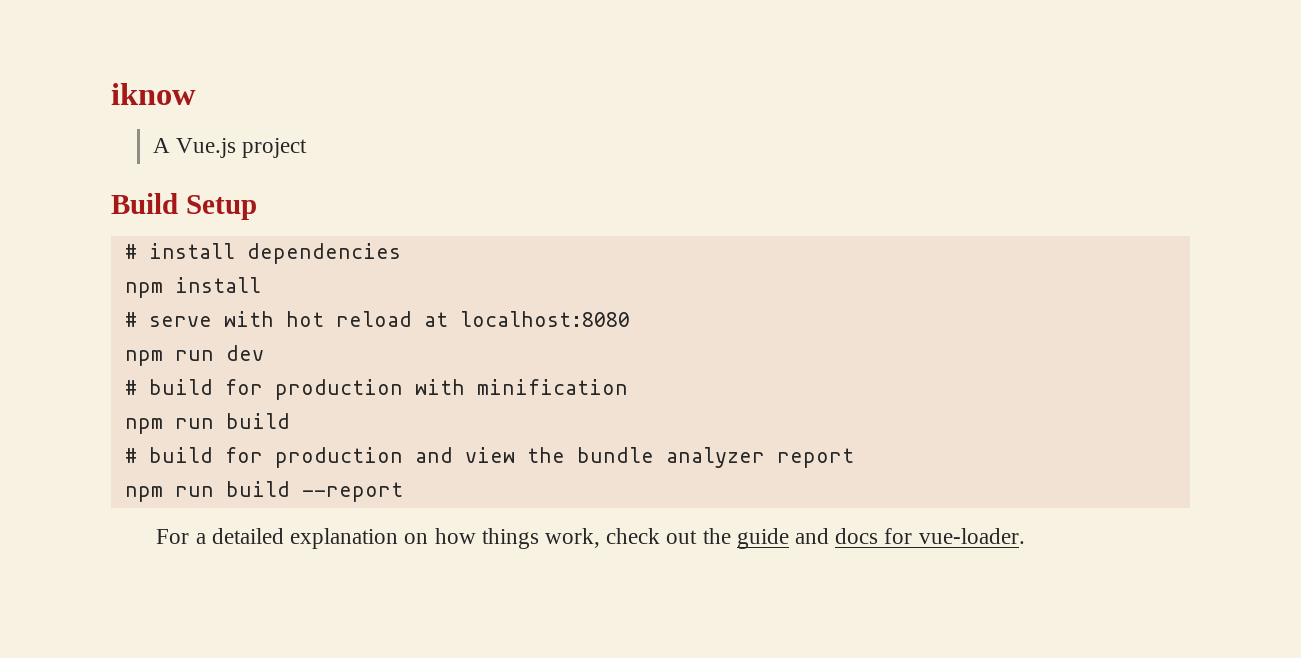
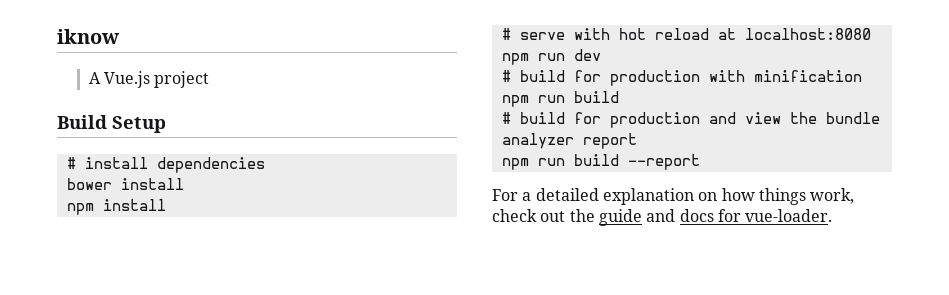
(401, 253) none -> [66,178,184,190] // bower install

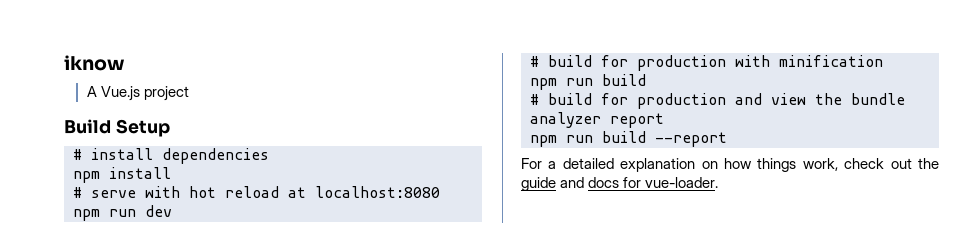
[66,178,184,190] // bower install -> (269, 156) none

